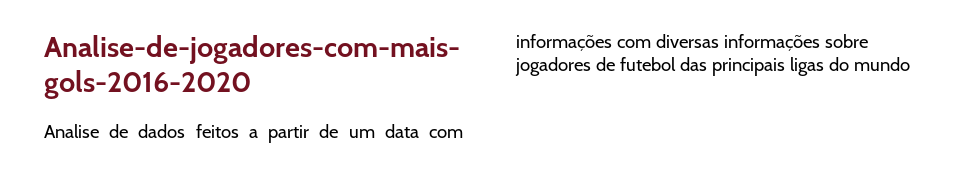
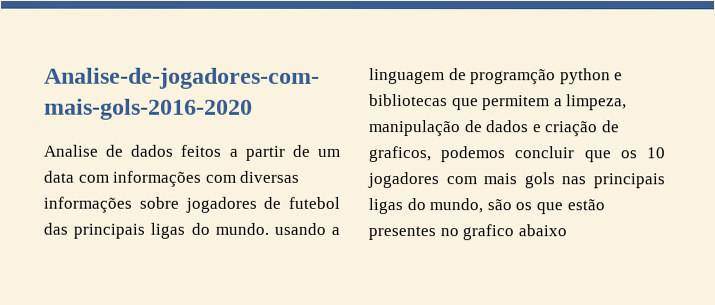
[853,57,910,71] mundo -> [214,222,340,235] [369,68,624,85] [369,94,628,111] [369,120,620,137] [368,146,666,163] [367,172,665,189] [368,198,605,215] [368,224,567,241] mundo. usando a linguagem de programção python e bibliotecas que permitem a limpeza, manipulação de dados e criação de graficos, podemos concluir que os 10 jogadores com mais gols nas principais ligas do mundo, são os que estão presentes no grafico abaixo

